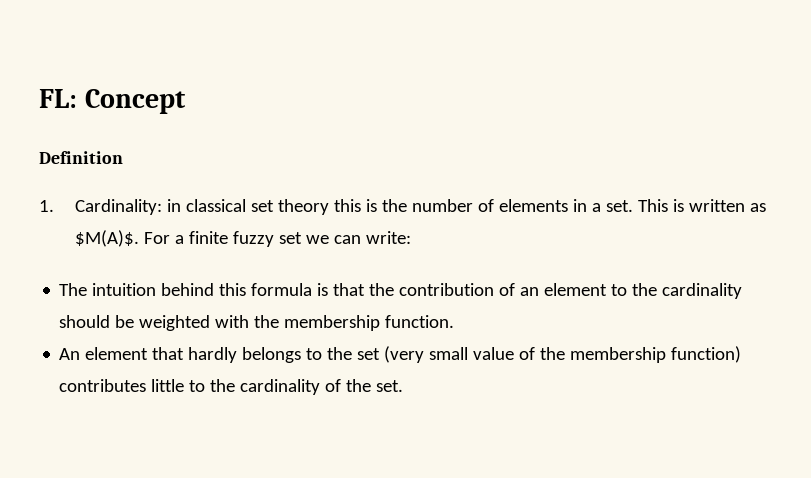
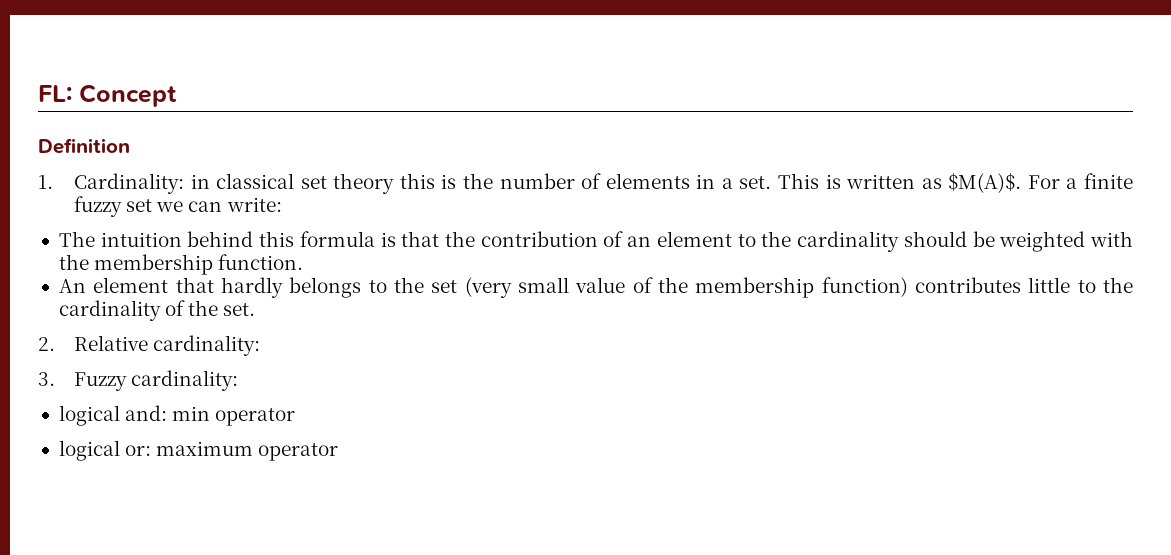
(404, 386) none -> [38,335,261,356] [38,370,239,391] [58,405,296,426] [58,440,339,461] // 2. Relative cardinality: // 3. Fuzzy cardinality: // logical and: min operator // logical or: maximum operator

